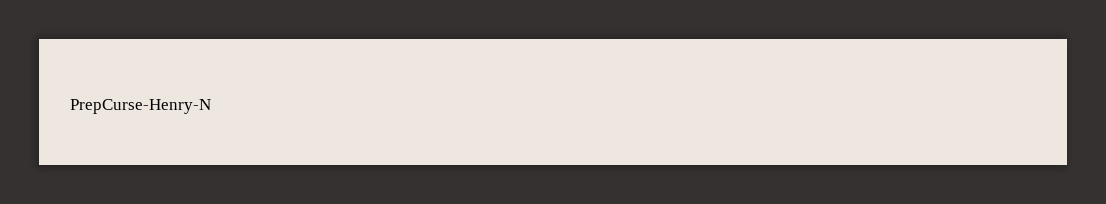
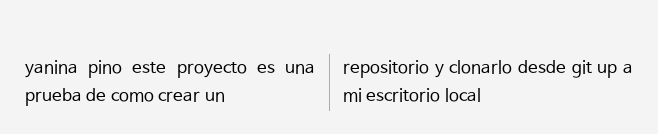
[70,99,211,114] PrepCurse-Henry-N -> [25,60,315,78] [25,88,225,106] [343,60,633,78] [343,88,481,102] yanina pino este proyecto es una prueba de como crear un repositorio y clonarlo desde git up a mi escritorio local

